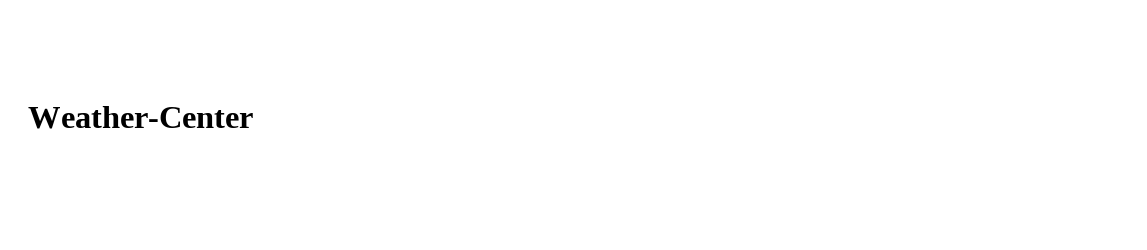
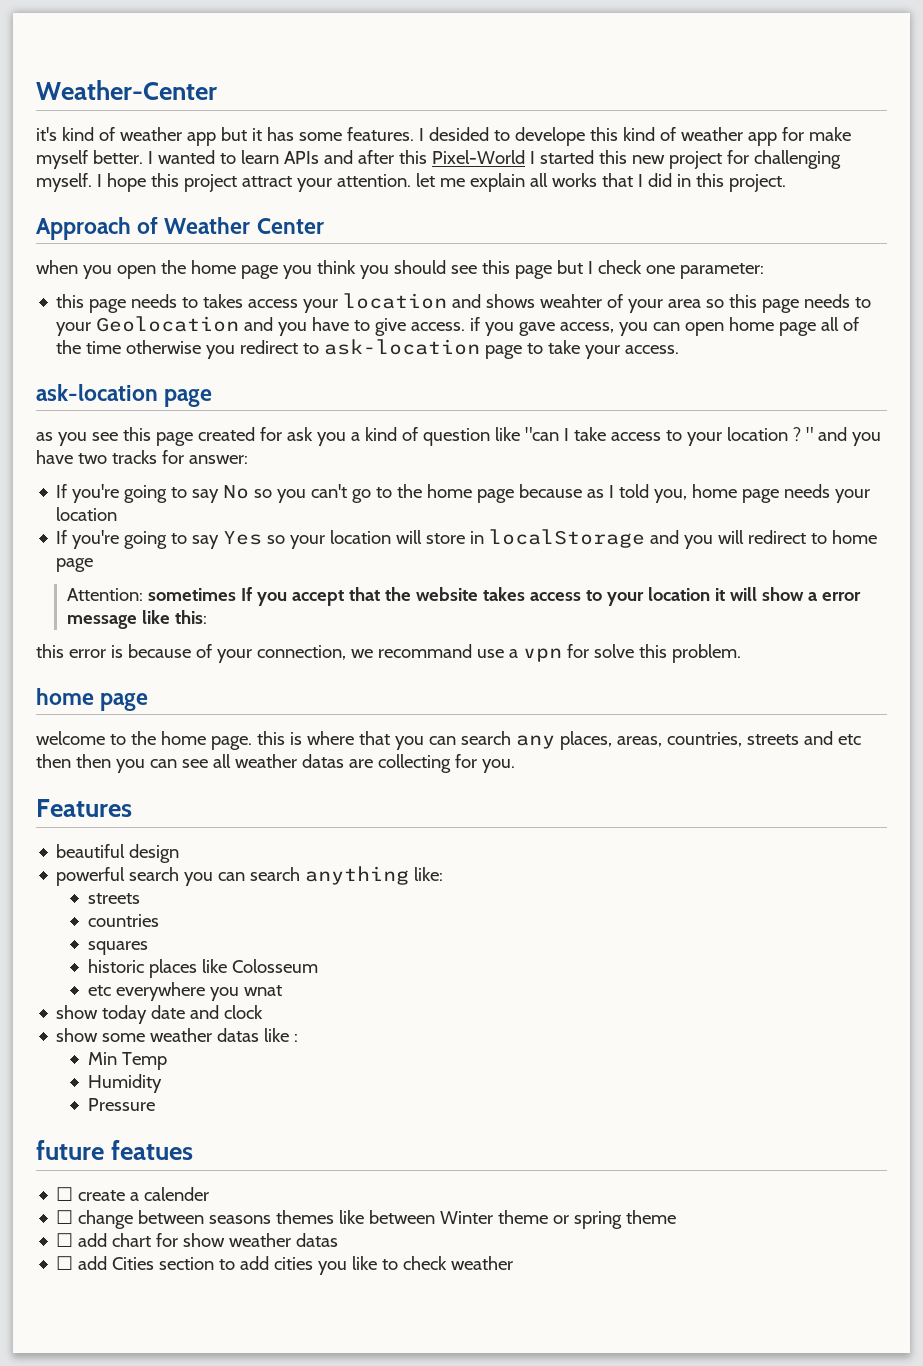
(253, 117) none -> [36,127,851,146] [36,150,841,169] [36,173,786,192] [36,217,324,240] [36,260,764,279] [56,293,872,313] [56,316,860,336] [56,339,680,359] [36,384,213,407] [36,427,881,446] [36,450,248,464] [56,484,871,503] [56,507,118,521] [56,529,878,549] [56,558,94,572] [67,587,862,606] [67,610,208,629] [36,644,741,663] [36,688,149,711] [36,731,861,750] [36,754,515,773] [36,799,132,817] [56,844,180,863] [56,866,444,886] [87,893,140,904] [87,914,159,927] [87,941,148,955] [87,959,318,978] [87,982,282,1001] [56,1005,264,1024] [56,1028,299,1042] [87,1052,167,1070] [87,1074,162,1093] [87,1098,155,1111] [36,1140,194,1160] [56,1187,210,1201] [56,1210,677,1229] [56,1233,339,1247] [56,1256,514,1275] // it's kind of weather app but it has some features. I desided to develope this kind of weather app for make myself better. I wanted to learn APIs and after this Pixel-World I started this new project for challenging myself. I hope this project attract your attention. let me explain all works that I did in this project. // Approach of Weather Center // when you open the home page you think you should see this page but I check one parameter: // this page needs to takes access your location and shows weahter of your area so this page needs to your Geolocation and you have to give access. if you gave access, you can open home page all of the time otherwise you redirect to ask-location page to take your access. // ask-location page // as you see this page created for ask you a kind of question like "can I take access to your location ? " and you have two tracks for answer: // If you're going to say No so you can't go to the home page because as I told you, home page needs your location // If you're going to say Yes so your location will store in localStorage and you will redirect to home page // Attention: sometimes If you accept that the website takes access to your location it will show a error message like this: // this error is because of your connection, we recommand use a vpn for solve this problem. // home page // welcome to the home page. this is where that you can search any places, areas, countries, streets and etc then then you can see all weather datas are collecting for you. // Features // beautiful design // powerful search you can search anything like: // streets // countries // squares // historic places like Colosseum // etc everywhere you wnat // show today date and clock // show some weather datas like : // Min Temp // Humidity // Pressure // future featues // ☐ create a calender // ☐ change between seasons themes like between Winter theme or spring theme // ☐ add chart for show weather datas // ☐ add Cities section to add cities you like to check weather

